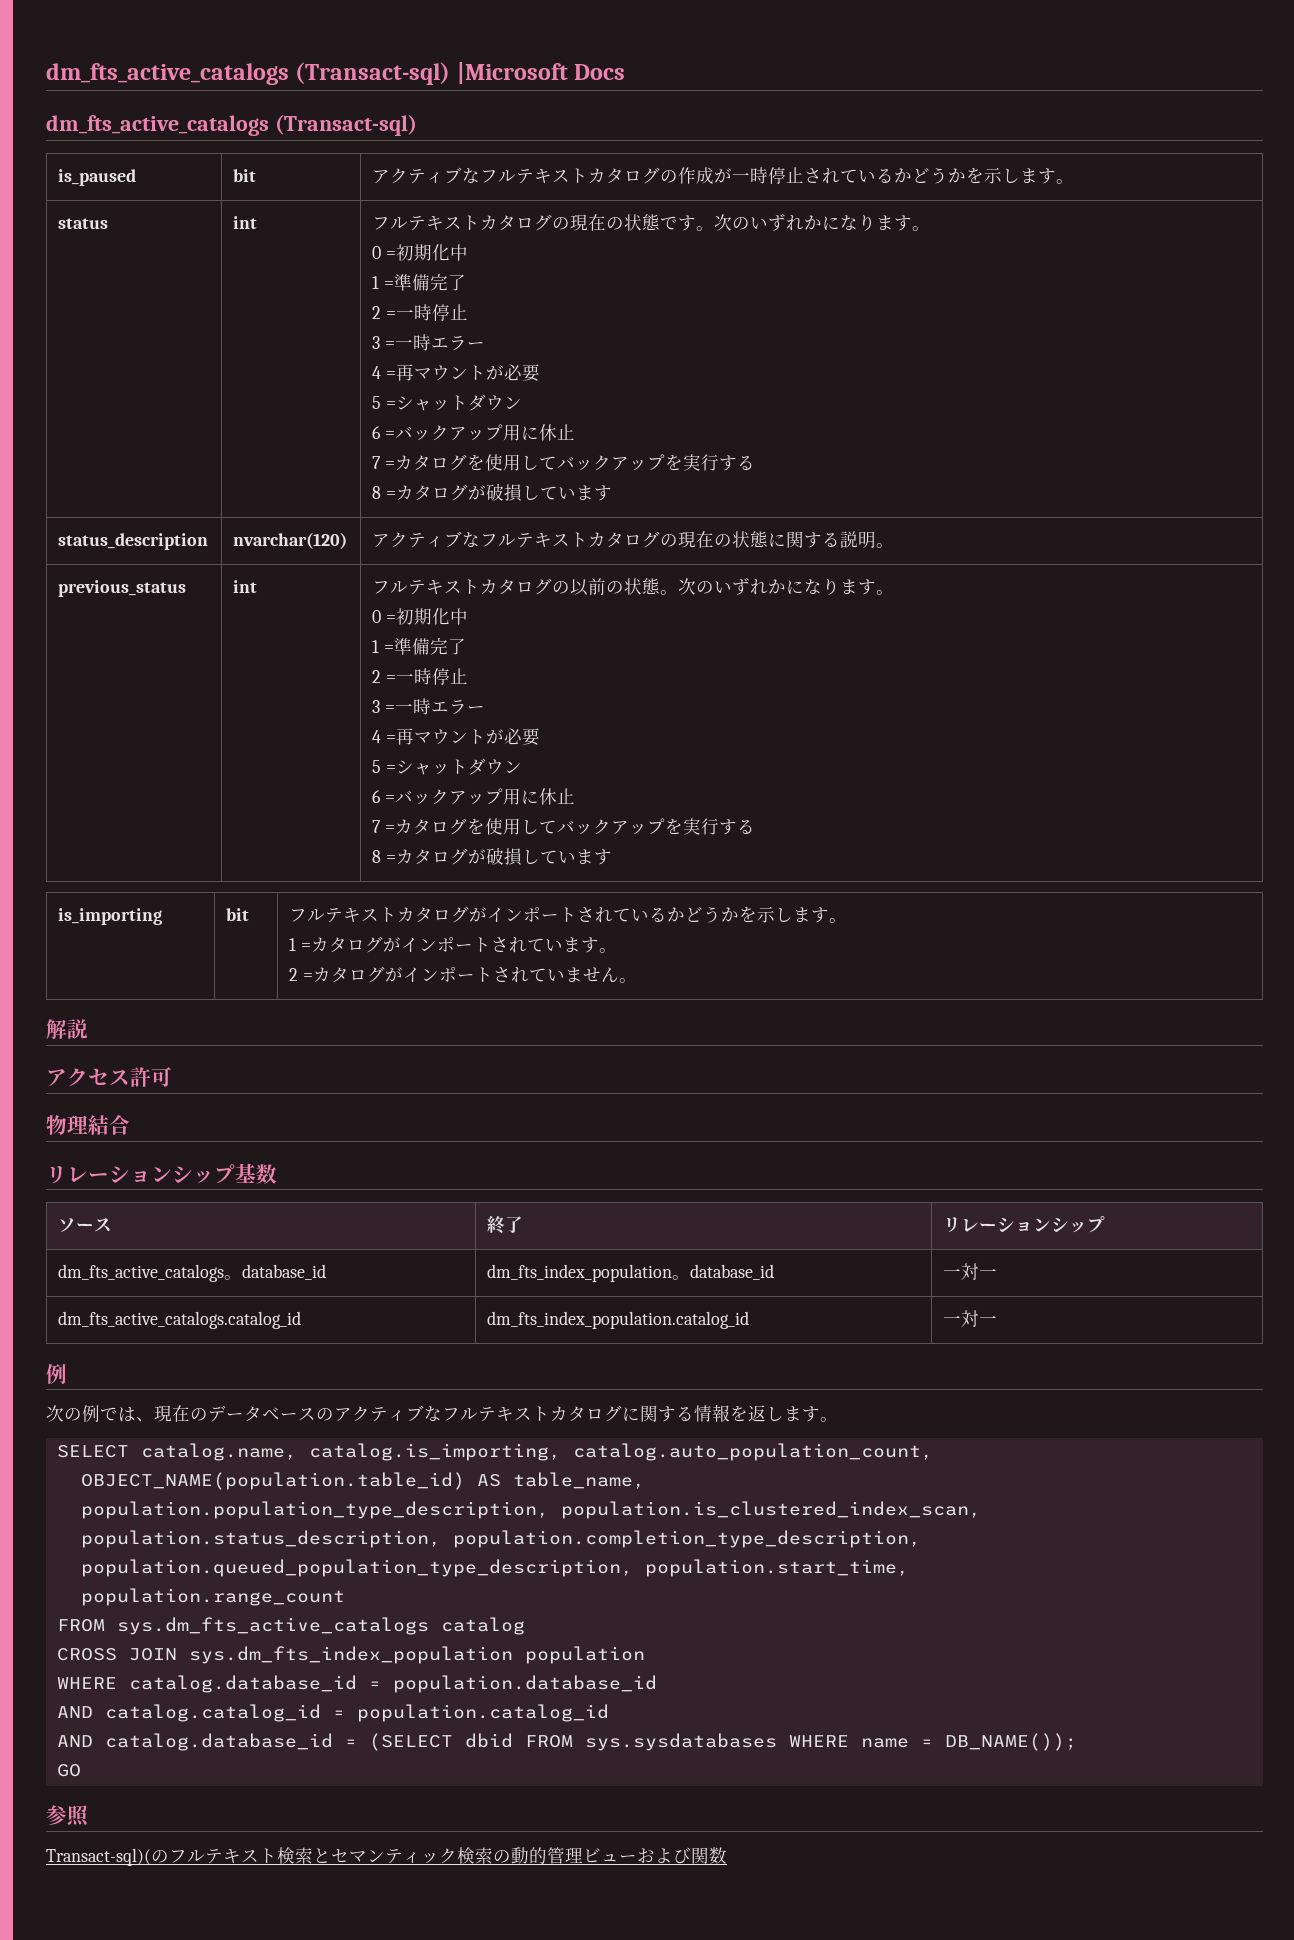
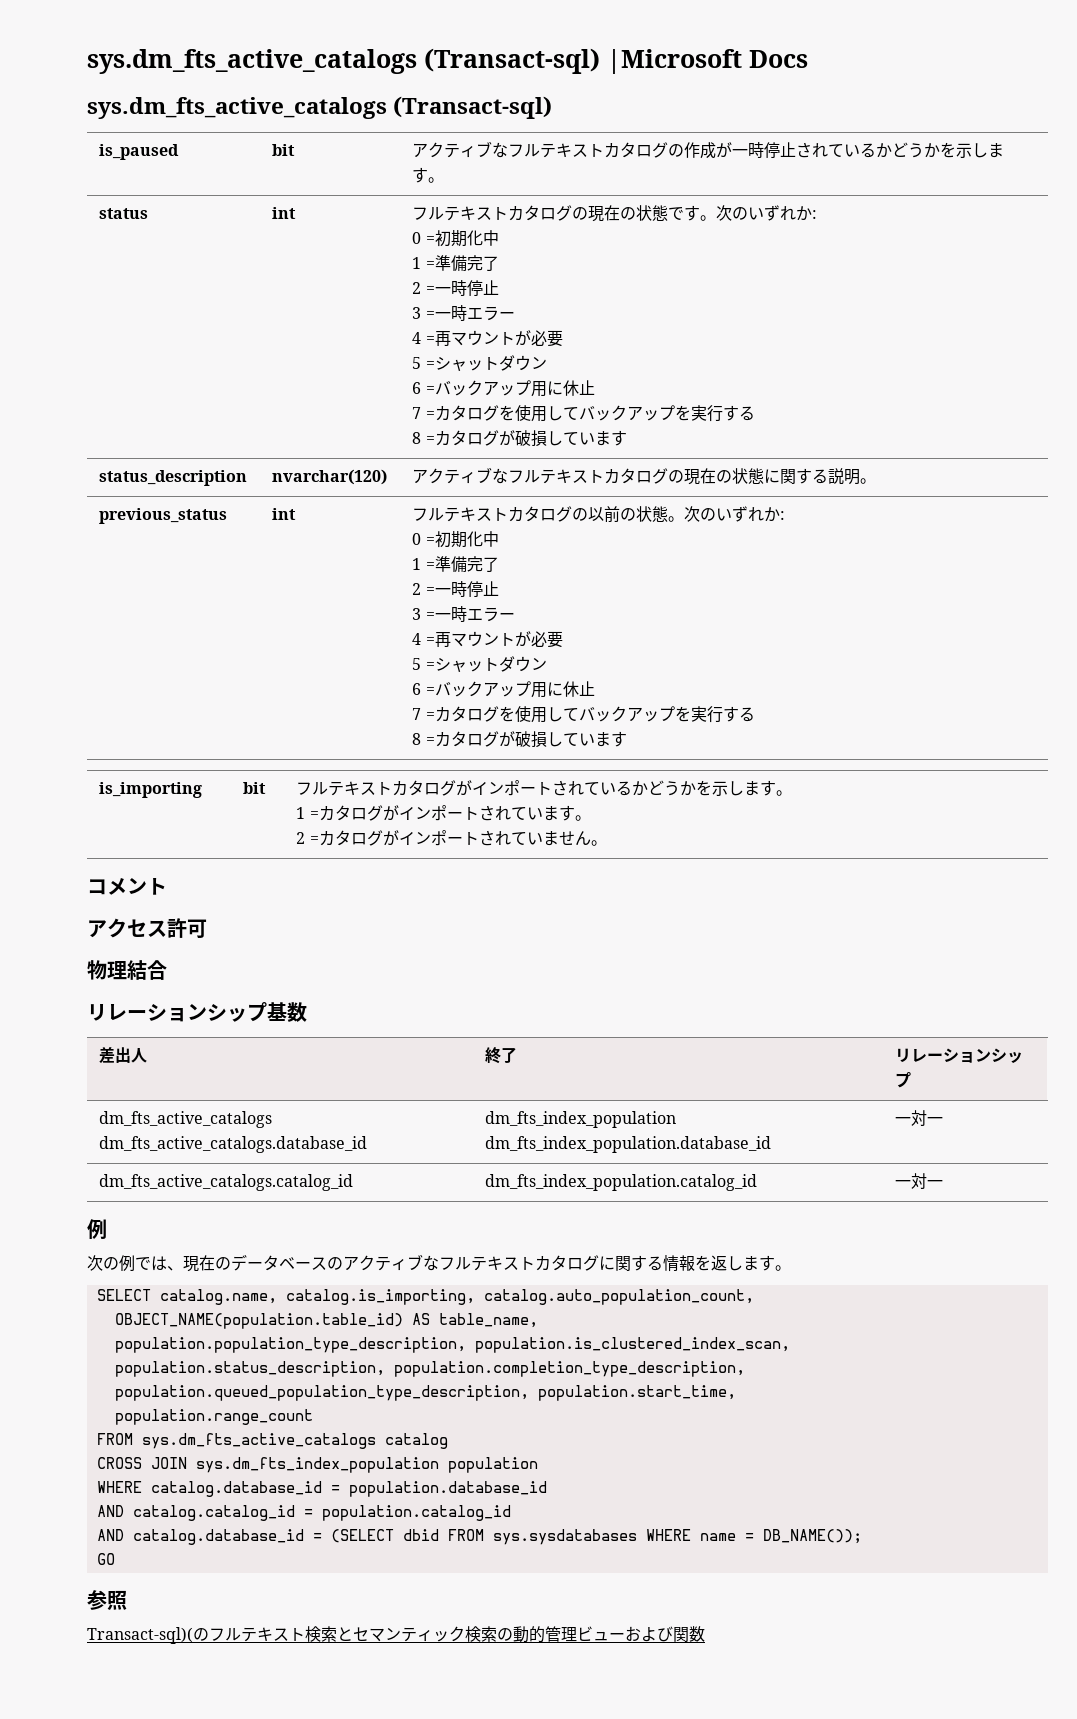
[46,63,289,85] dm_fts_active_catalogs -> [87,49,417,74] sys.dm_fts_active_catalogs
[46,115,269,136] dm_fts_active_catalogs -> [87,97,387,119] sys.dm_fts_active_catalogs
[822,214,931,231] になります。 -> [812,210,818,219] :
[786,578,895,595] になります。 -> [780,511,786,520] :
[46,1019,88,1039] 解説 -> [87,878,167,895] コメント
[58,1218,113,1232] ソース -> [99,1046,148,1063] 差出人
[224,1264,327,1280] 。database_id -> [99,1136,368,1153] dm_fts_active_catalogs.database_id
[672,1264,775,1280] 。database_id -> [485,1136,772,1153] dm_fts_index_population.database_id

